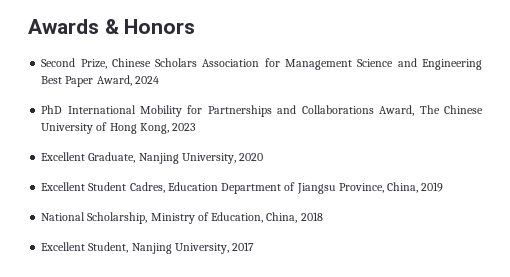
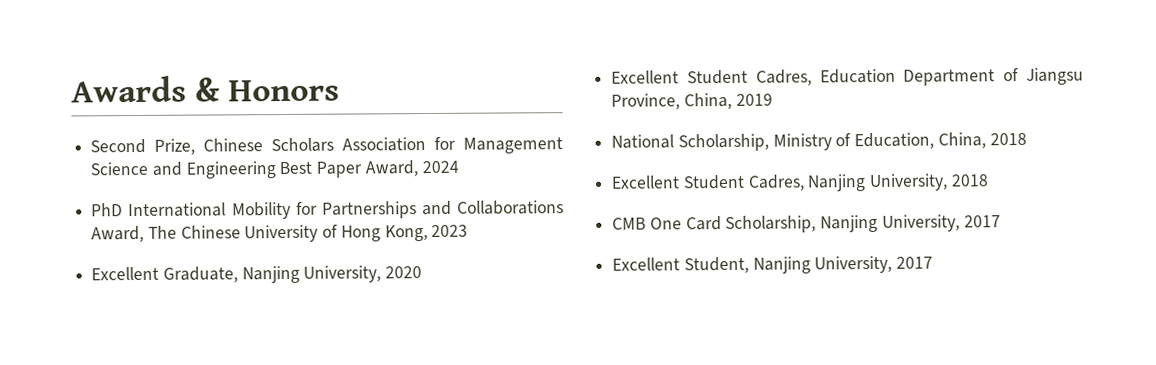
(323, 216) none -> [611,173,989,192] [612,214,1001,233] // Excellent Student Cadres, Nanjing University, 2018 // CMB One Card Scholarship, Nanjing University, 2017

